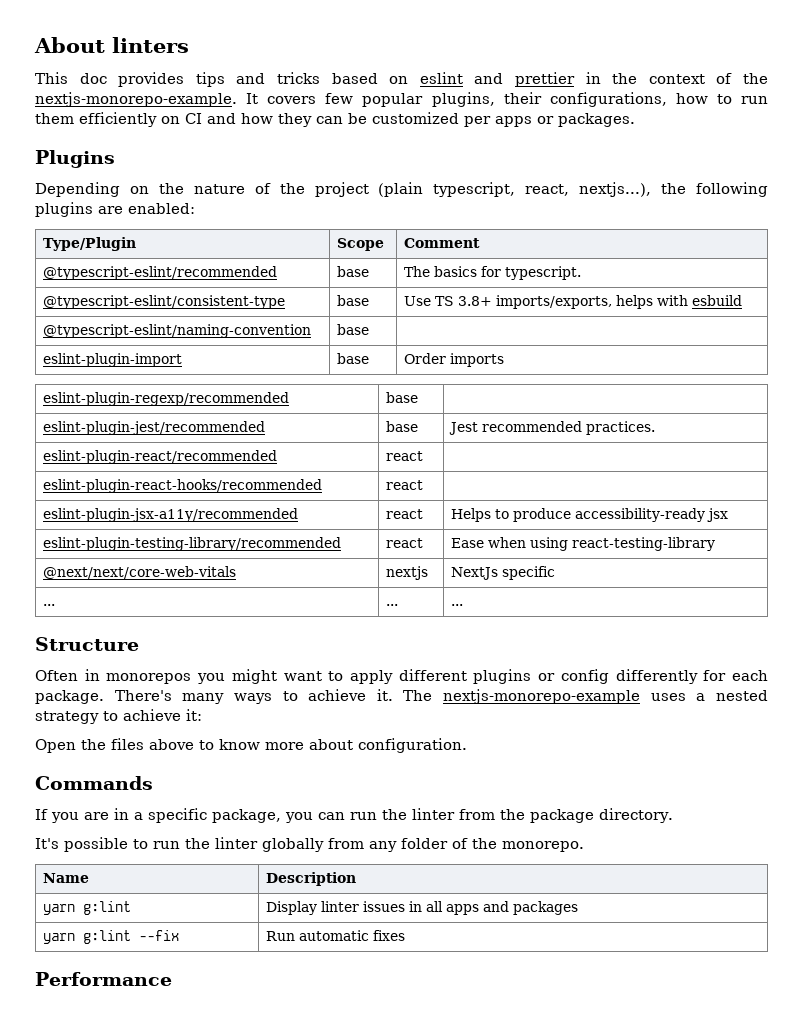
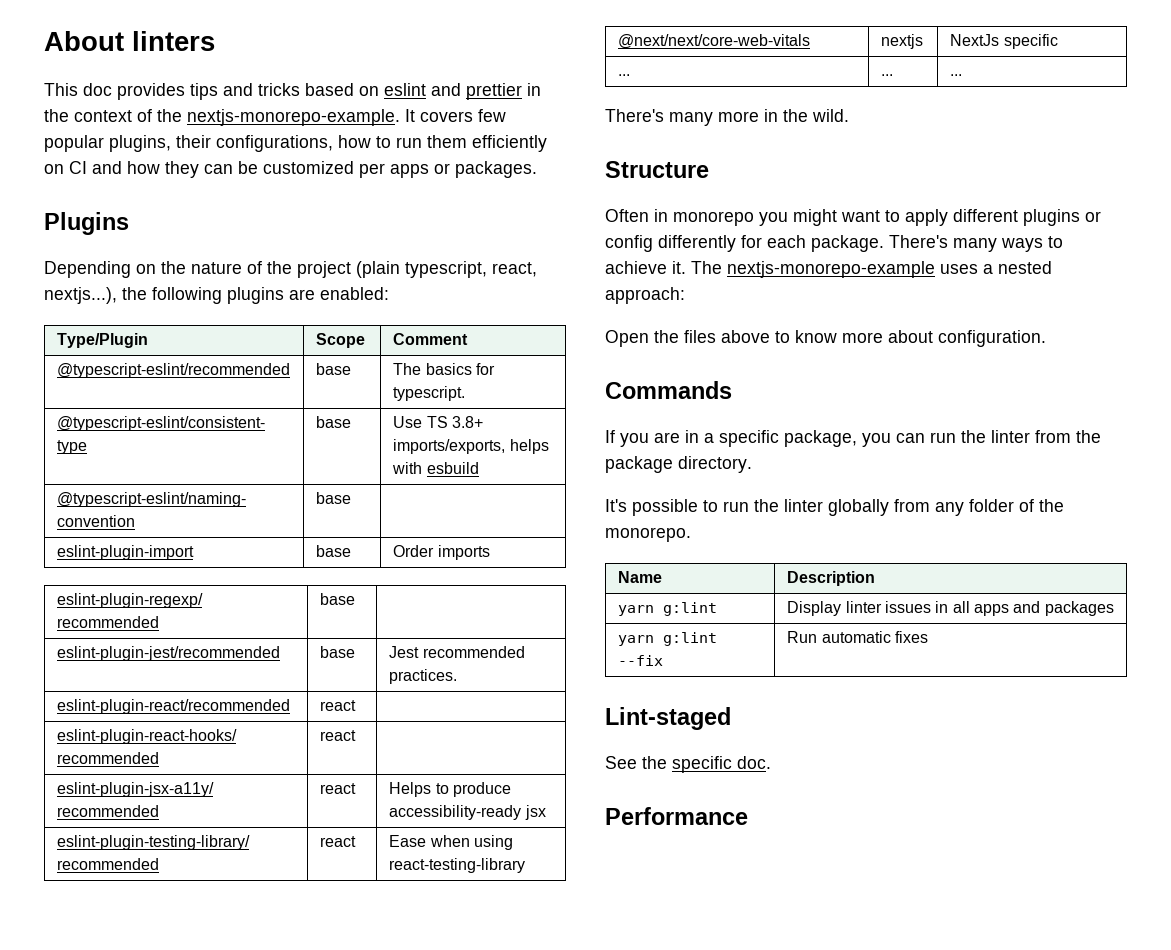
(464, 605) none -> [605,109,849,126] // There's many more in the wild.
[106,673,192,684] monorepos -> [673,211,754,226] monorepo
[35,709,202,724] strategy to achieve it: -> [605,287,685,304] approach:
(406, 935) none -> [605,707,731,730] [605,756,771,773] // Lint-staged // See the specific doc.

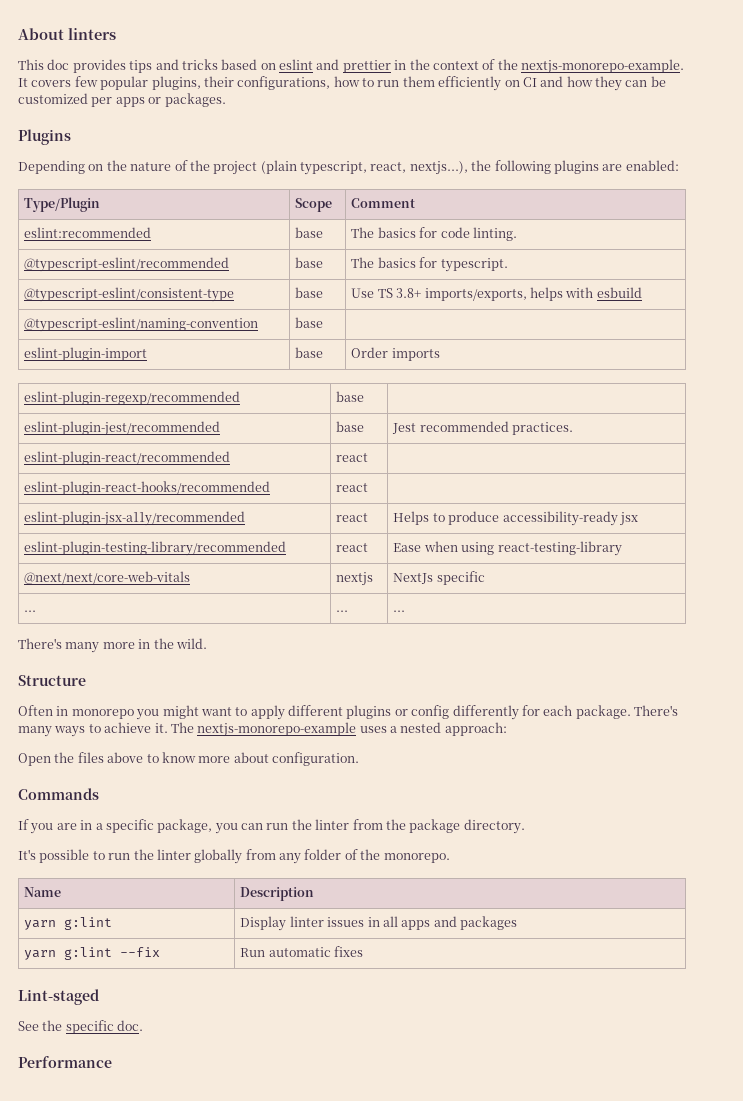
(469, 339) none -> [24,227,152,238] [295,227,324,238] [351,227,517,241] // eslint:recommended | base | The basics for code linting.

